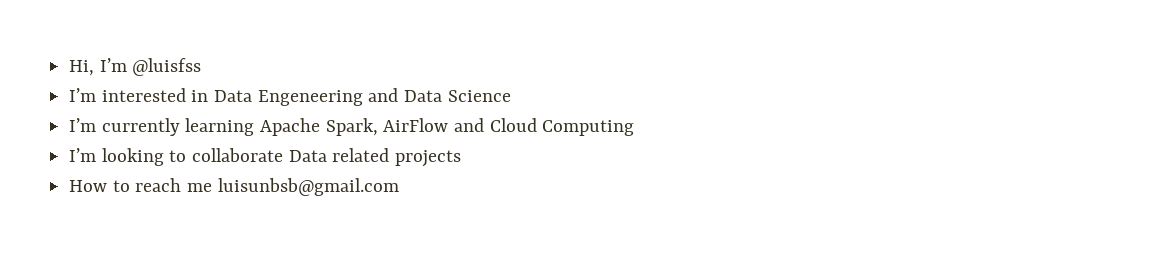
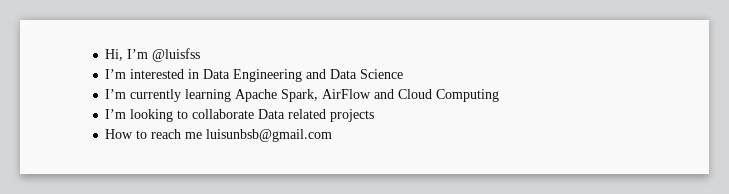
[257,90,363,106] Engeneering -> [233,69,303,82] Engineering

